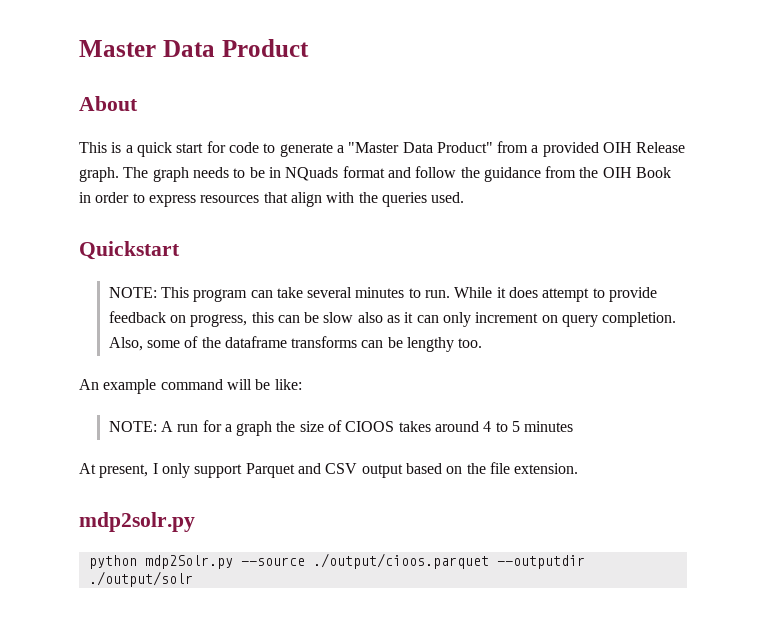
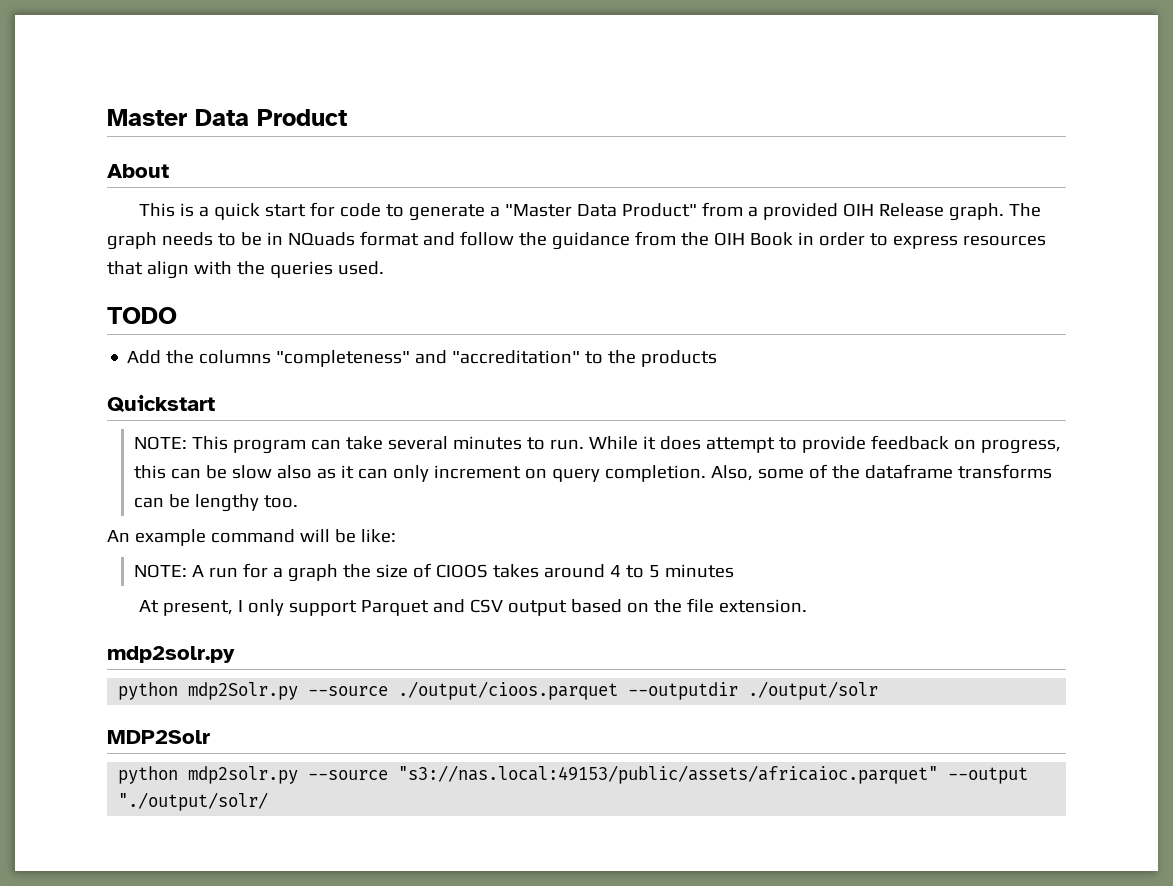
(465, 197) none -> [107,307,177,324] [127,350,718,367] // TODO // Add the columns "completeness" and "accreditation" to the products
(193, 579) none -> [107,730,210,744] [118,765,1029,784] [118,792,269,811] // MDP2Solr // python mdp2solr.py --source "s3://nas.local:49153/public/assets/africaioc.parquet" --output "./output/solr/

